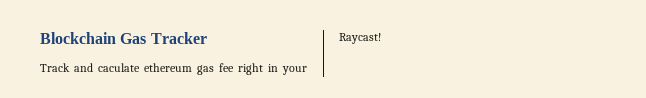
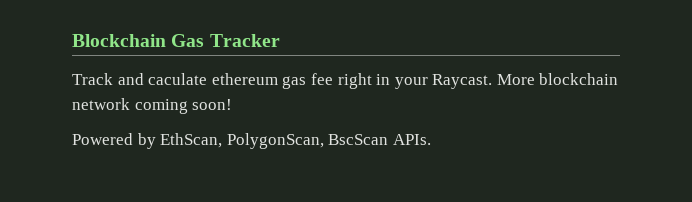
[339,33,381,44] Raycast! -> [432,73,619,89] [72,98,233,114] [72,133,431,149] Raycast. More blockchain network coming soon! // Powered by EthScan, PolygonScan, BscScan APIs.

